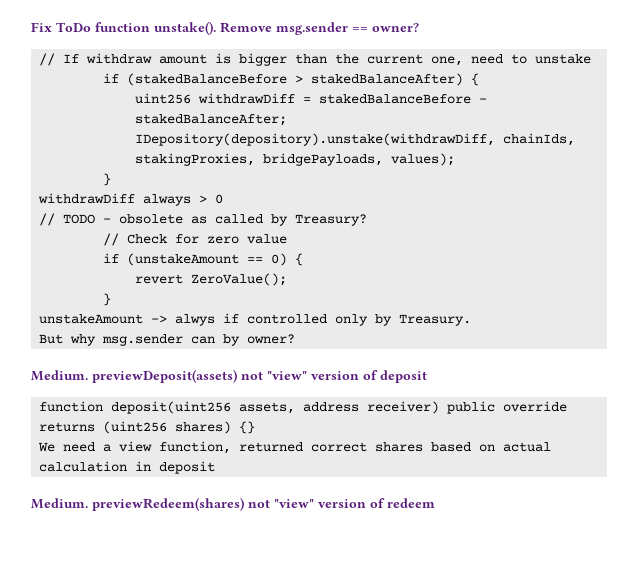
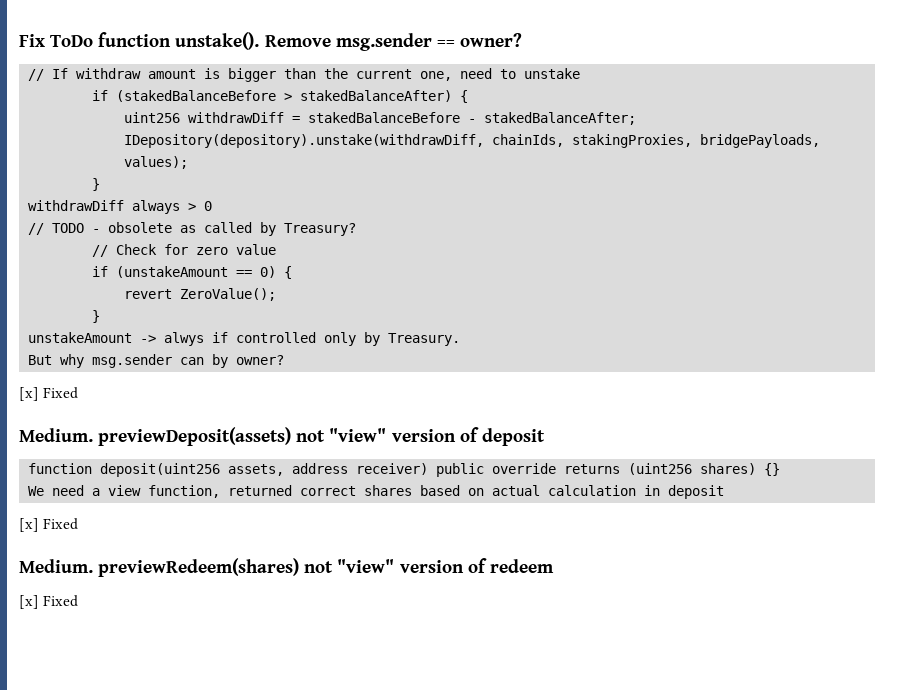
(295, 339) none -> [19,387,79,401] // [x] Fixed
(215, 467) none -> [19,518,79,532] // [x] Fixed
(435, 503) none -> [19,595,79,609] // [x] Fixed

